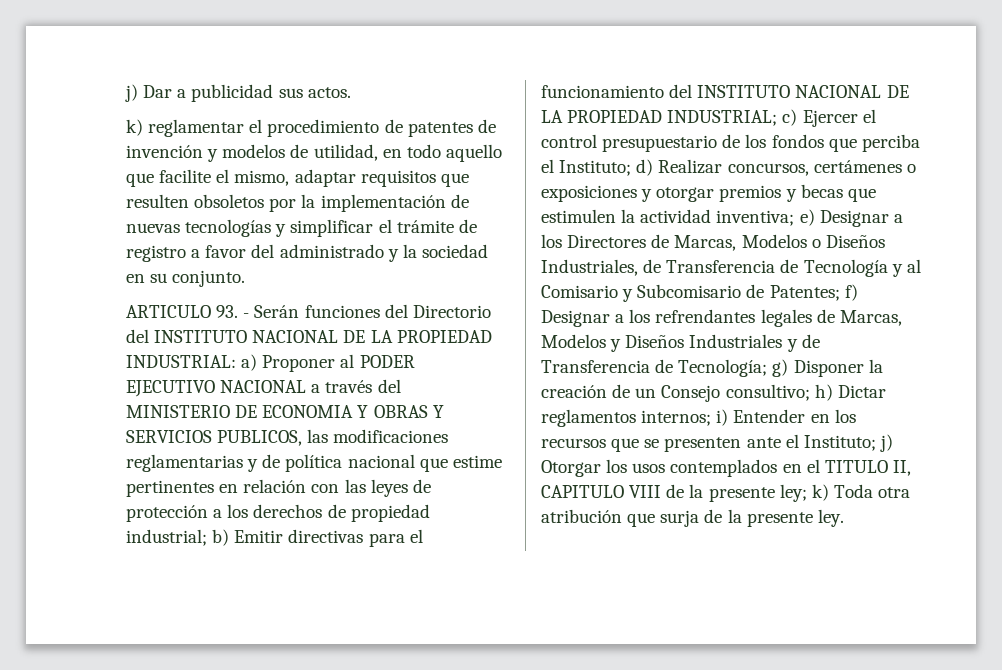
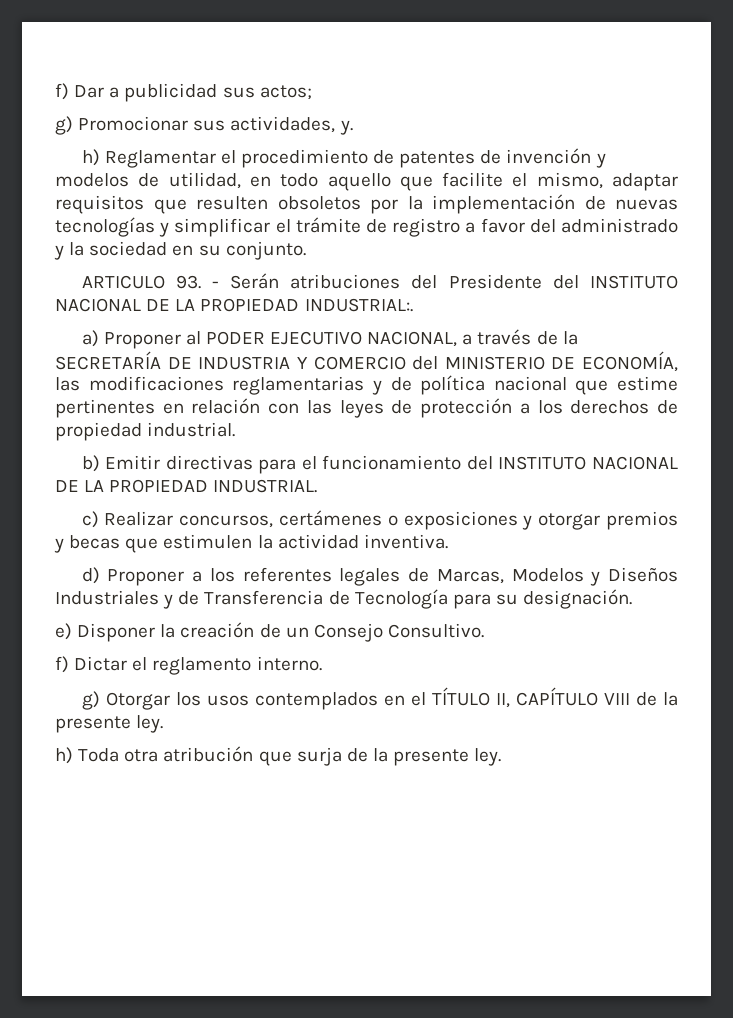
[125,84,138,102] j) -> [55,83,69,100] f)
[307,87,351,98] [126,119,245,137] actos. // k) reglamentar -> [259,85,312,100] [55,116,353,135] [81,149,216,168] actos; // g) Promocionar sus actividades, y. // h) Reglamentar
[304,304,491,318] [126,329,492,343] [126,355,236,368] funciones del Directorio del INSTITUTO NACIONAL DE LA PROPIEDAD INDUSTRIAL: -> [290,274,679,289] [55,298,413,312] atribuciones del Presidente del INSTITUTO NACIONAL DE LA PROPIEDAD INDUSTRIAL:. //
[220,380,307,393] NACIONAL -> [367,331,458,347] NACIONAL,
[377,379,401,393] [126,405,444,418] [126,430,303,446] del MINISTERIO DE ECONOMIA Y OBRAS Y SERVICIOS PUBLICOS, -> [536,331,578,345] [55,351,678,372] de la SECRETARÍA DE INDUSTRIA Y COMERCIO del MINISTERIO DE ECONOMÍA,
[126,529,207,546] industrial; -> [147,422,236,437] industrial. //
[667,109,876,127] [541,134,920,152] [541,159,654,176] INDUSTRIAL; c) Ejercer el control presupuestario de los fondos que perciba el Instituto; d) -> [213,479,318,493] [81,511,99,528] INDUSTRIAL. // c)
[716,209,903,227] [541,234,885,251] [541,259,921,277] [541,284,858,302] [541,309,756,327] inventiva; e) Designar a los Directores de Marcas, Modelos o Diseños Industriales, de Transferencia de Tecnología y al Comisario y Subcomisario de Patentes; f) Designar a los refrendantes -> [363,534,448,549] [81,567,332,586] inventiva. // d) Proponer a los referentes
[678,359,789,377] Tecnología; g) -> [354,589,633,609] [55,623,72,640] Tecnología para su designación. // e)
[725,384,886,401] [541,409,856,427] [541,434,893,452] consultivo; h) Dictar reglamentos internos; i) Entender en los recursos que se presenten ante el Instituto; j) -> [387,623,484,638] [55,656,322,675] [81,691,100,710] Consultivo. // f) Dictar el reglamento interno. // g)
[824,460,911,476] [541,485,624,498] TITULO II, CAPITULO -> [431,687,598,708] TÍTULO II, CAPÍTULO
[779,484,829,502] ley; k) -> [136,715,164,733] [55,747,73,764] ley. // h)

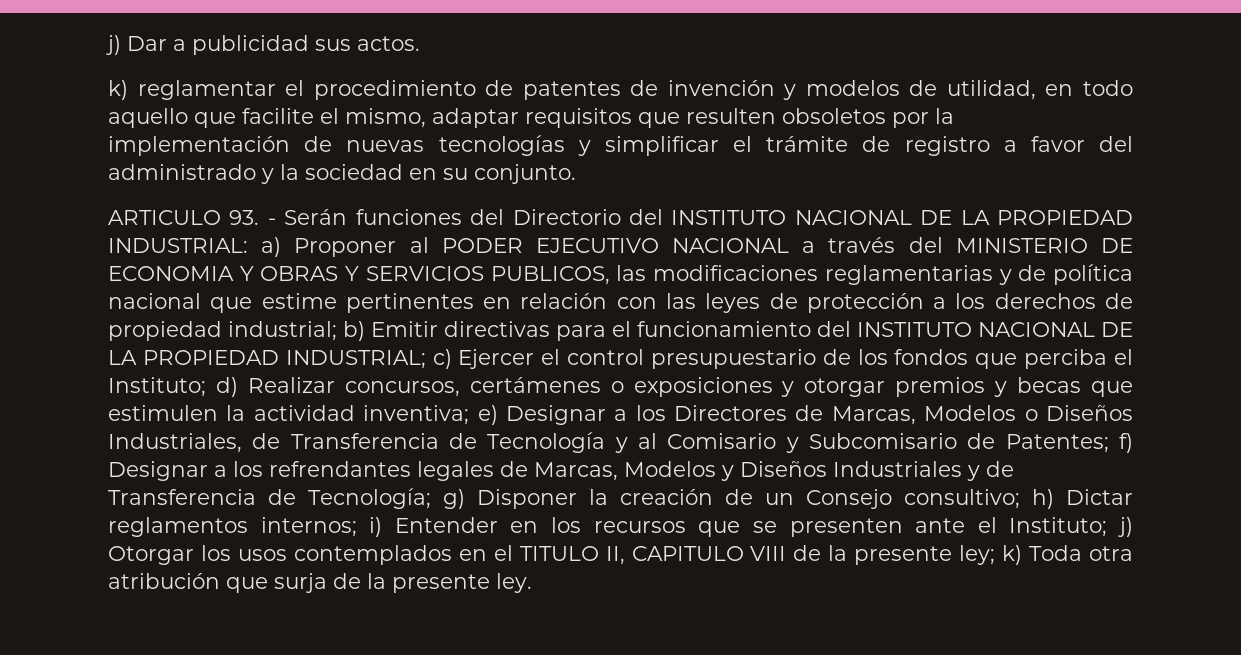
[55,83,69,100] f) -> [106,35,121,55] j)
[259,85,312,100] [55,116,353,135] [81,149,216,168] actos; // g) Promocionar sus actividades, y. // h) Reglamentar -> [357,36,420,51] [108,80,276,100] actos. // k) reglamentar
[290,274,679,289] [55,298,413,312] atribuciones del Presidente del INSTITUTO NACIONAL DE LA PROPIEDAD INDUSTRIAL:. // -> [355,209,1133,225] [108,238,248,253] funciones del Directorio del INSTITUTO NACIONAL DE LA PROPIEDAD INDUSTRIAL:
[367,331,458,347] NACIONAL, -> [672,238,790,253] NACIONAL
[536,331,578,345] [55,351,678,372] de la SECRETARÍA DE INDUSTRIA Y COMERCIO del MINISTERIO DE ECONOMÍA, -> [908,237,1133,253] [108,266,610,285] del MINISTERIO DE ECONOMIA Y OBRAS Y SERVICIOS PUBLICOS,
[147,422,236,437] industrial. // -> [228,321,337,341] industrial;
[213,479,318,493] [81,511,99,528] INDUSTRIAL. // c) -> [285,349,1133,369] [108,377,238,397] INDUSTRIAL; c) Ejercer el control presupuestario de los fondos que perciba el Instituto; d)
[363,534,448,549] [81,567,332,586] inventiva. // d) Proponer a los referentes -> [363,405,1133,425] [108,432,1134,453] [108,461,411,481] inventiva; e) Designar a los Directores de Marcas, Modelos o Diseños Industriales, de Transferencia de Tecnología y al Comisario y Subcomisario de Patentes; f) Designar a los refrendantes
[354,589,633,609] [55,623,72,640] Tecnología para su designación. // e) -> [308,488,465,509] Tecnología; g)
[387,623,484,638] [55,656,322,675] [81,691,100,710] Consultivo. // f) Dictar el reglamento interno. // g) -> [904,489,1133,509] [108,517,1134,537] consultivo; h) Dictar reglamentos internos; i) Entender en los recursos que se presenten ante el Instituto; j)
[431,687,598,708] TÍTULO II, CAPÍTULO -> [519,546,744,565] TITULO II, CAPITULO
[136,715,164,733] [55,747,73,764] ley. // h) -> [959,545,1023,565] ley; k)

